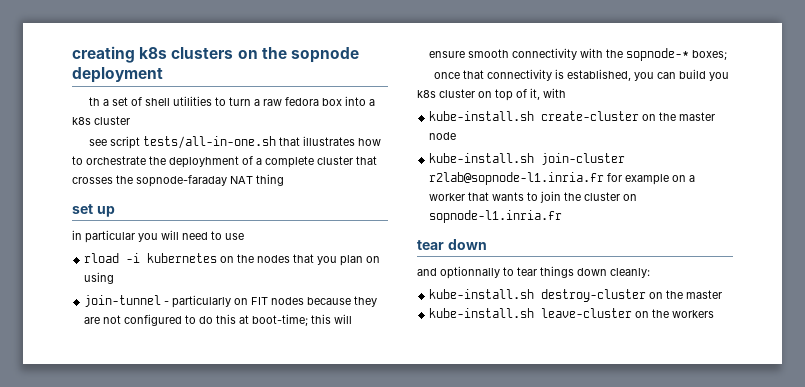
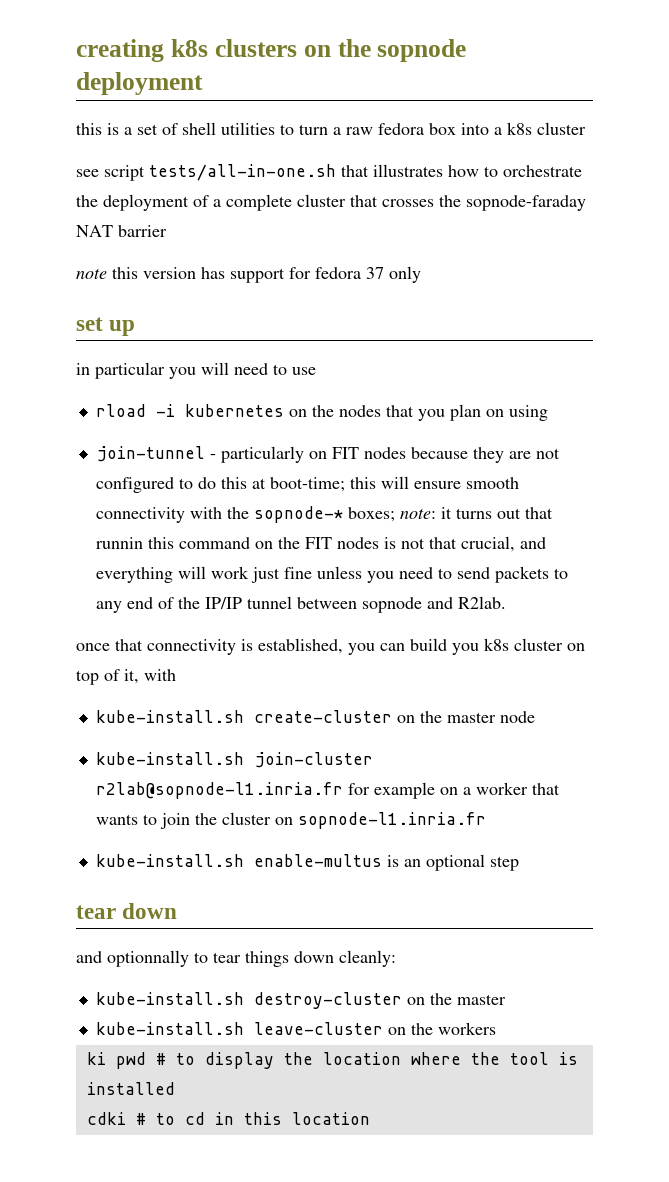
[88,97,100,106] th -> [76,123,119,135] this is
[169,156,239,168] deployhment -> [103,194,189,211] deployment
[256,174,284,186] thing -> [118,225,167,237] [76,266,421,283] barrier // note this version has support for fedora 37 only
(728, 55) none -> [399,507,553,519] [95,536,546,552] [95,566,568,583] [95,596,506,613] note: it turns out that runnin this command on the FIT nodes is not that crucial, and everything will work just fine unless you need to send packets to any end of the IP/IP tunnel between sopnode and R2lab.
(563, 216) none -> [95,854,519,871] // kube-install.sh enable-multus is an optional step
(715, 314) none -> [86,1052,578,1069] [86,1082,175,1095] [86,1112,370,1125] // ki pwd # to display the location where the tool is installed // cdki # to cd in this location

